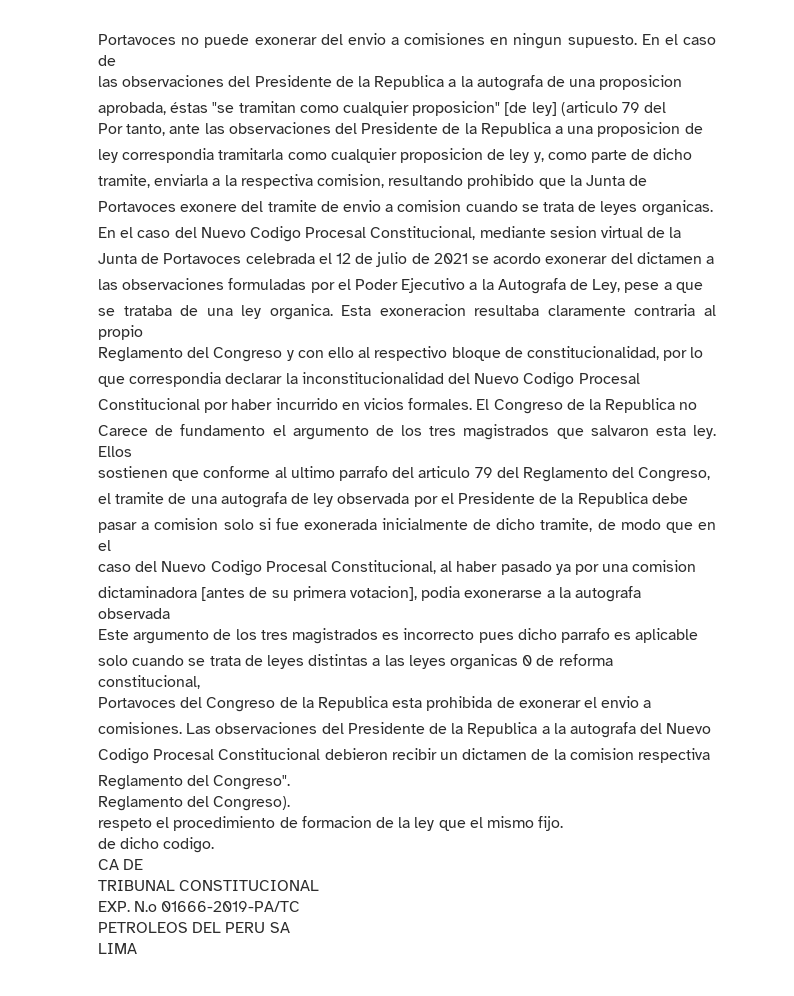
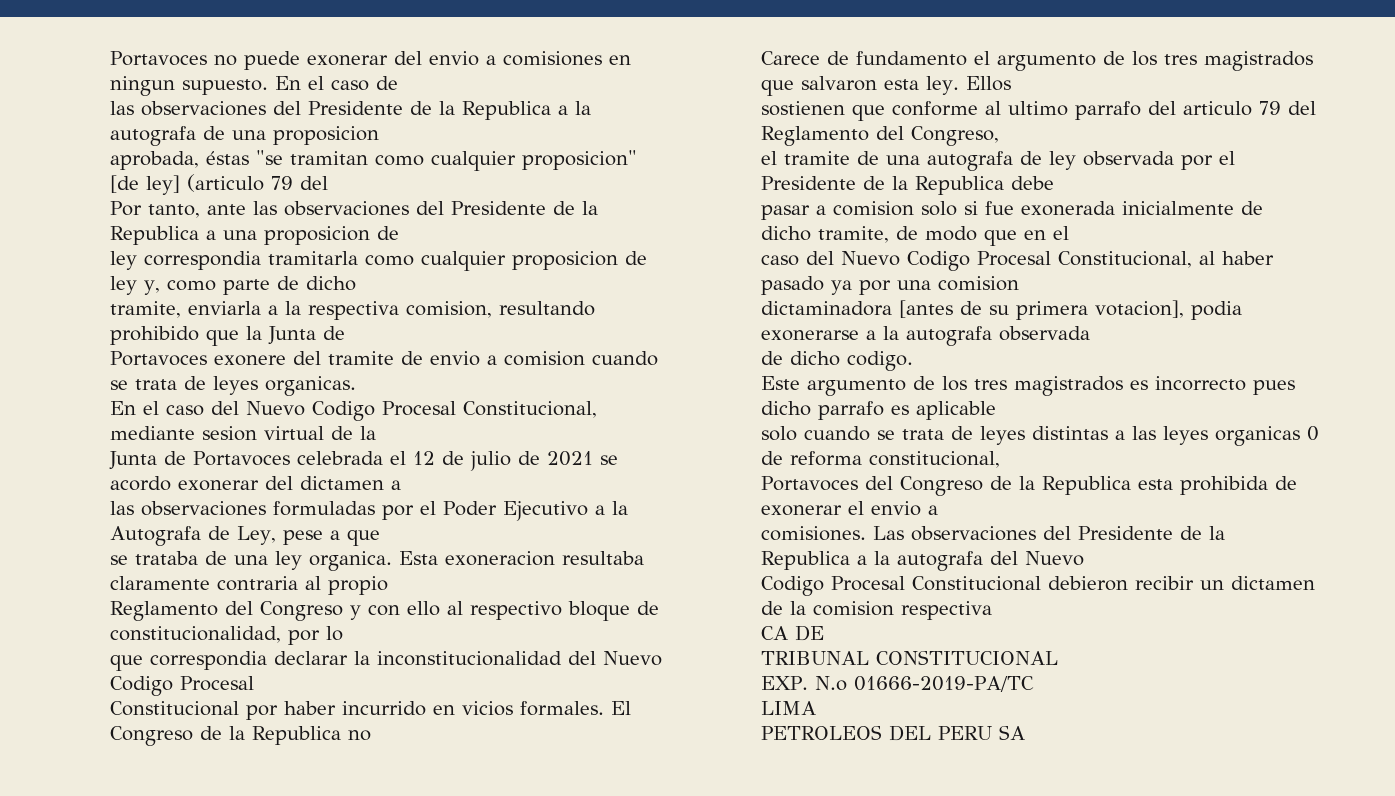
(171, 613) none -> [760,351,913,371] // de dicho codigo.
[98,775,291,790] [98,796,291,811] [98,816,564,831] [98,837,215,853] // Reglamento del Congreso". // Reglamento del Congreso). // respeto el procedimiento de formacion de la ley que el mismo fijo. // de dicho codigo. -> (992, 610) none
(301, 906) none -> [760,701,816,715] // LIMA
[98,943,138,954] // LIMA -> (1025, 732) none

